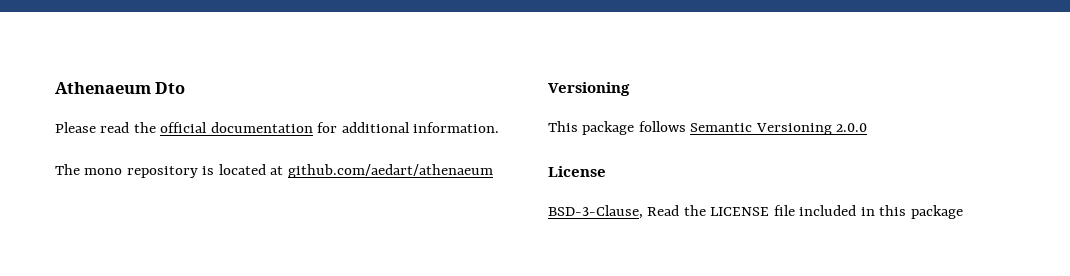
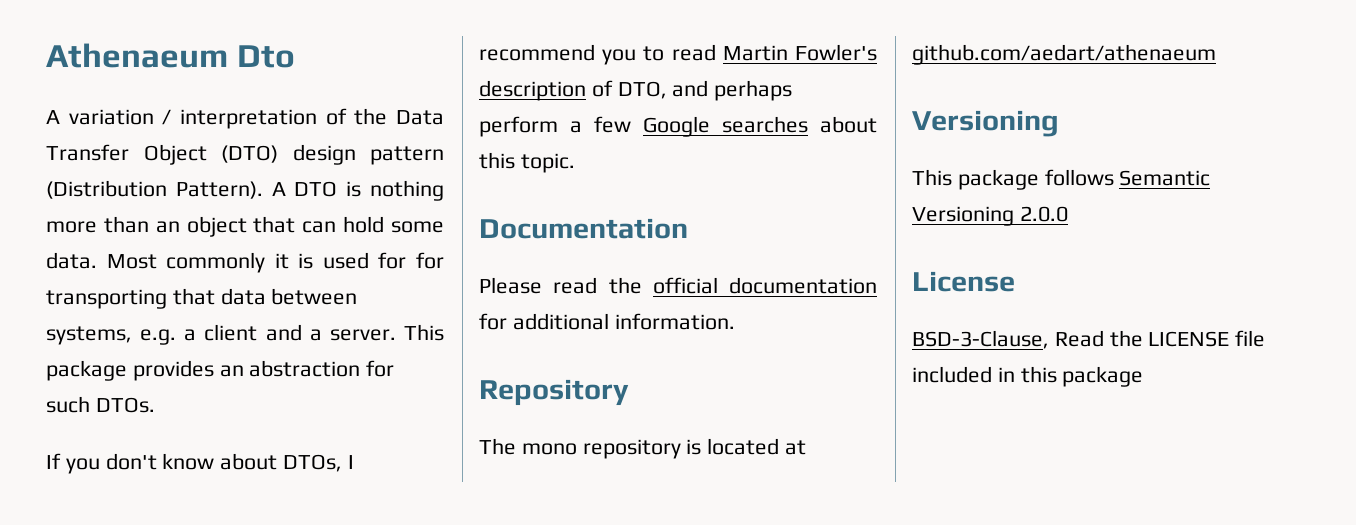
(186, 88) none -> [46,108,445,129] [46,144,444,165] [46,180,444,201] [46,216,444,237] [46,252,444,273] [46,288,358,309] [46,324,445,345] [46,360,395,381] [46,396,155,413] [46,453,354,474] [479,44,877,65] [479,80,793,101] [479,116,877,137] [479,152,575,173] [479,218,688,239] // A variation / interpretation of the Data Transfer Object (DTO) design pattern (Distribution Pattern). A DTO is nothing more than an object that can hold some data. Most commonly it is used for for transporting that data between systems, e.g. a client and a server. This package provides an abstraction for such DTOs. // If you don't know about DTOs, I recommend you to read Martin Fowler's description of DTO, and perhaps perform a few Google searches about this topic. // Documentation
(500, 127) none -> [479,379,629,406] // Repository

